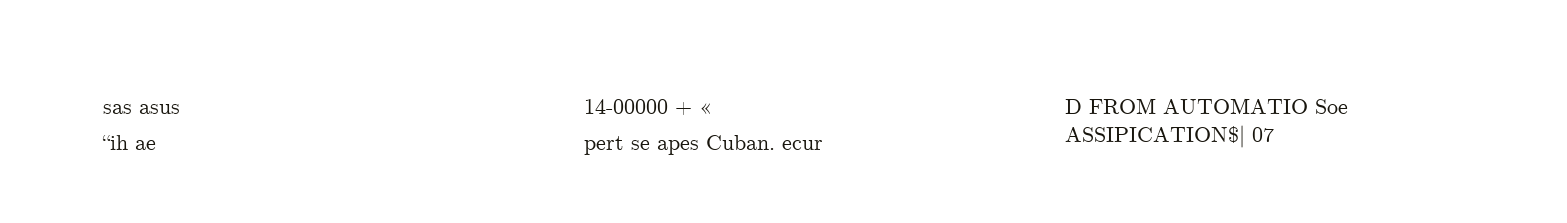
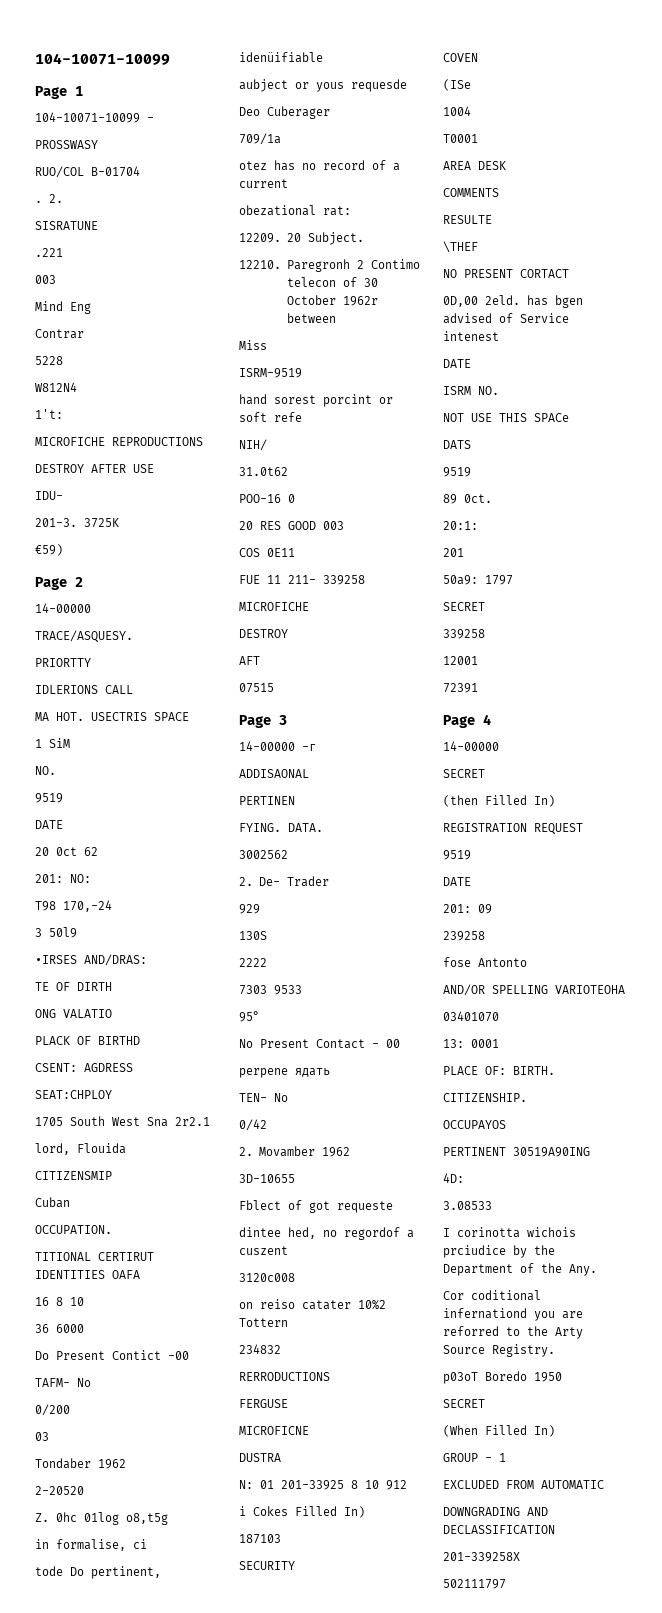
[103,104,180,114] [102,135,156,150] [584,99,711,115] [584,135,823,155] [1065,98,1348,114] [1065,125,1274,148] sas asus // “ih ae // 14-00000 + « // pert se apes Cuban. ecur // D FROM AUTOMATIO Soe ASSIPICATION$| 07 -> [35,53,170,65] [35,86,83,99] [35,112,154,123] [35,140,98,149] [35,166,140,178] [35,194,63,203] [35,221,98,230] [35,248,63,257] [35,275,56,284] [35,301,91,314] [35,329,84,339] [35,356,63,365] [35,382,77,392] [35,409,63,419] [35,437,203,446] [35,464,154,473] [35,491,63,500] [35,518,119,528] [35,544,63,556] [35,577,83,590] [35,603,91,613] [35,630,133,643] [35,658,91,667] [35,685,133,694] [35,712,189,721] [35,738,70,748] [35,766,56,775] [35,793,63,803] [35,820,63,829] [35,847,98,856] [35,874,91,883] [35,900,112,912] [35,927,77,938] [35,954,147,966] [35,982,112,991] [35,1009,112,1018] [35,1036,140,1045] [35,1063,133,1072] [35,1090,112,1099] [35,1116,210,1127] [35,1143,126,1155] [35,1171,112,1180] [35,1197,70,1208] [35,1225,112,1234] [35,1252,154,1261] [35,1270,140,1279] [35,1297,84,1306] [35,1324,84,1333] [35,1350,189,1360] [35,1378,91,1387] [35,1404,70,1416] [35,1432,49,1441] [35,1458,126,1469] [35,1486,84,1495] [35,1512,168,1525] [35,1539,147,1551] [35,1566,161,1579] [239,52,323,63] [239,79,407,92] [239,106,330,119] [239,133,281,145] [239,160,400,171] [239,179,288,188] [239,205,351,216] [239,232,364,245] [239,259,420,272] [286,277,378,287] [286,295,378,306] [286,313,336,323] [239,340,267,350] [239,368,302,378] [239,394,393,407] [239,412,302,422] [239,439,267,451] [239,467,288,476] [239,494,295,503] [239,521,344,530] [239,548,295,557] [239,575,365,585] [239,602,309,611] [239,629,288,638] [239,656,260,665] [239,683,274,693] [239,715,287,728] [239,741,316,751] [239,769,309,778] [239,796,295,805] [239,823,323,832] [239,850,288,859] [239,876,329,887] [239,904,260,914] [239,931,267,940] [239,958,267,967] [239,985,302,995] [239,1011,260,1022] [239,1039,400,1049] [239,1068,330,1078] [239,1093,288,1102] [239,1119,267,1131] [239,1146,350,1157] [239,1174,295,1183] [239,1200,393,1213] [239,1227,414,1240] [239,1246,288,1255] [239,1273,295,1282] [239,1299,386,1310] [239,1318,288,1327] [239,1344,281,1354] [239,1372,330,1381] [239,1399,288,1408] [239,1426,309,1435] [239,1453,281,1462] [239,1480,407,1490] [239,1506,365,1518] [239,1534,281,1544] [239,1561,295,1570] [443,53,478,62] [443,79,471,91] [443,106,471,116] [443,134,478,143] [443,161,506,170] [443,188,499,197] [443,215,492,224] [443,241,478,253] [443,269,569,278] [443,295,583,308] [443,313,569,324] [443,331,499,341] [443,359,471,368] [443,386,499,395] [443,413,569,422] [443,440,471,449] [443,467,471,477] [443,494,492,504] [443,521,478,530] [443,548,464,557] [443,575,513,585] [443,602,485,611] [443,629,485,639] [443,656,478,665] [443,683,478,693] [443,714,491,728] [443,741,499,751] [443,769,485,778] [443,795,555,807] [443,823,583,835] [443,850,471,860] [443,877,471,886] [443,904,492,914] [443,931,485,941] [443,957,527,967] [443,984,625,996] [443,1011,499,1022] [443,1039,499,1048] [443,1066,555,1075] [443,1093,527,1102] [443,1120,506,1129] [443,1147,590,1157] [443,1173,464,1183] [443,1201,492,1210] [443,1227,576,1238] [443,1245,555,1258] [443,1263,597,1276] [443,1290,541,1301] [443,1308,583,1321] [443,1326,583,1339] [443,1344,555,1357] [443,1371,562,1384] [443,1399,485,1408] [443,1425,555,1437] [443,1453,506,1462] [443,1480,604,1489] [443,1507,548,1516] [443,1525,555,1534] [443,1552,520,1562] [443,1579,506,1589] 104-10071-10099 // Page 1 // 104-10071-10099 - // PROSSWASY // RUO/COL B-01704 // . 2. // SISRATUNE // .221 // 003 // Mind Eng // Contrar // 5228 // W812N4 // 1't: // MICROFICHE REPRODUCTIONS // DESTROY AFTER USE // IDU- // 201-3. 3725K // €59) // Page 2 // 14-00000 // TRACE/ASQUESY. // PRIORTTY // IDLERIONS CALL // MA HOT. USECTRIS SPACE // 1 SiM // NO. // 9519 // DATE // 20 0ct 62 // 201: NO: // T98 170,-24 // 3 50l9 // •IRSES AND/DRAS: // TE OF DIRTH // ONG VALATIO // PLACK OF BIRTHD // CSENT: AGDRESS // SEAT:CHPLOY // 1705 South West Sna 2r2.1 // lord, Flouida // CITIZENSMIP // Cuban // OCCUPATION. // TITIONAL CERTIRUT IDENTITIES OAFA // 16 8 10 // 36 6000 // Do Present Contict -00 // TAFM- No // 0/200 // 03 // Tondaber 1962 // 2-20520 // Z. 0hc 01log o8,t5g // in formalise, ci // tode Do pertinent, idenüifiable // aubject or yous requesde // Deo Cuberager // 709/1a // otez has no record of a current // obezational rat: // 12209. 20 Subject. // 12210. Paregronh 2 Contimo telecon of 30 October 1962r between // Miss // ISRM-9519 // hand sorest porcint or soft refe // NIH/ // 31.0t62 // POO-16 0 // 20 RES GOOD 003 // COS 0E11 // FUE 11 211- 339258 // MICROFICHE // DESTROY // AFT // 07515 // Page 3 // 14-00000 -г // ADDISAONAL // PERTINEN // FYING. DATA. // 3002562 // 2. De- Trader // 929 // 130S // 2222 // 7303 9533 // 95° // No Present Contact - 00 // perpene ядать // TEN- No // 0/42 // 2. Movamber 1962 // 3D-10655 // Fblect of got requeste // dintee hed, no regordof a cuszent // 3120c008 // on reiso catater 10%2 Tottern // 234832 // RERRODUCTIONS // FERGUSE // MICROFICNE // DUSTRA // N: 01 201-33925 8 10 912 // i Cokes Filled In) // 187103 // SECURITY // COVEN // (ISe // 1004 // T0001 // AREA DESK // COMMENTS // RESULTE // \THEF // NO PRESENT CORTACT // 0D,00 2eld. has bgen advised of Service intenest // DATE // ISRM NO. // NOT USE THIS SPACe // DATS // 9519 // 89 0ct. // 20:1: // 201 // 50a9: 1797 // SECRET // 339258 // 12001 // 72391 // Page 4 // 14-00000 // SECRET // (then Filled In) // REGISTRATION REQUEST // 9519 // DATE // 201: 09 // 239258 // fose Antonto // AND/OR SPELLING VARIOTEOHA // 03401070 // 13: 0001 // PLACE OF: BIRTH. // CITIZENSHIP. // OCCUPAYOS // PERTINENT 30519A90ING // 4D: // 3.08533 // I corinotta wichois prciudice by the Department of the Any. // Cor coditional infernationd you are reforred to the Arty Source Registry. // p03oT Boredo 1950 // SECRET // (When Filled In) // GROUP - 1 // EXCLUDED FROM AUTOMATIC // DOWNGRADING AND DECLASSIFICATION // 201-339258X // 502111797

